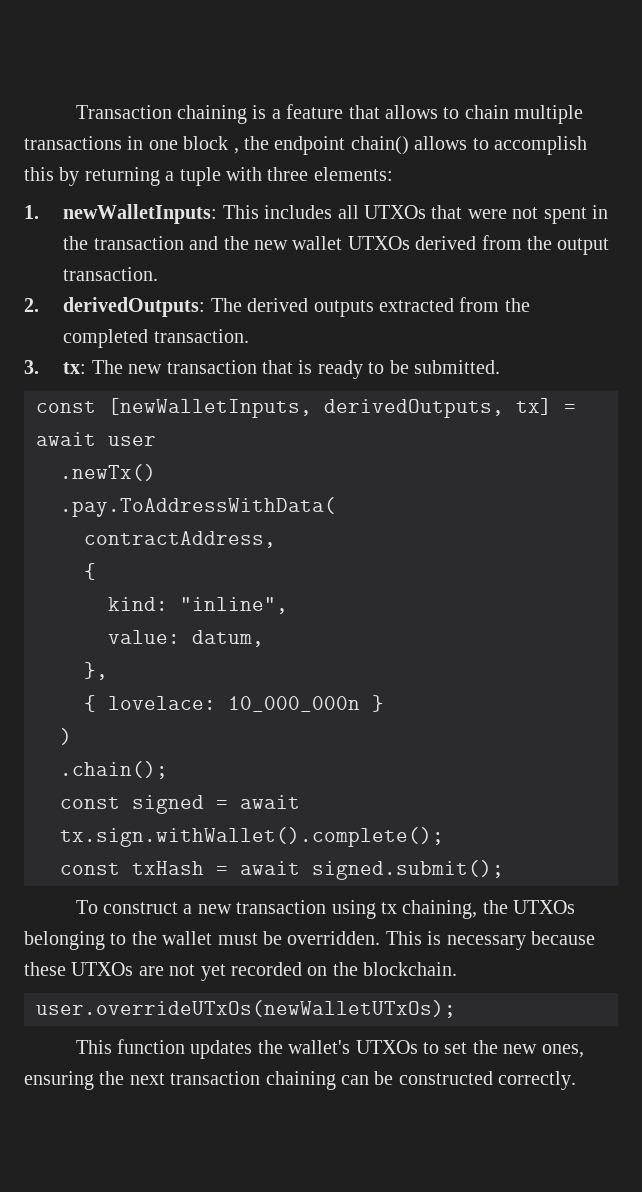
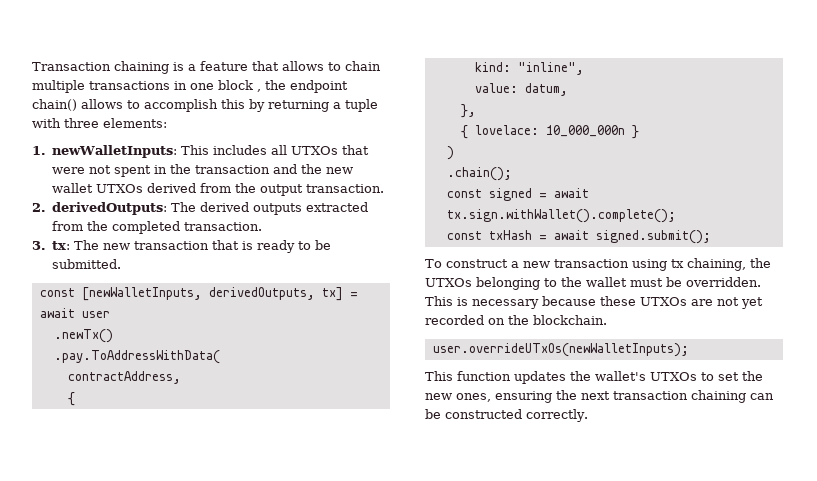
[36,1000,456,1018] user.overrideUTxOs(newWalletUTxOs); -> [432,343,689,357] user.overrideUTxOs(newWalletInputs);

